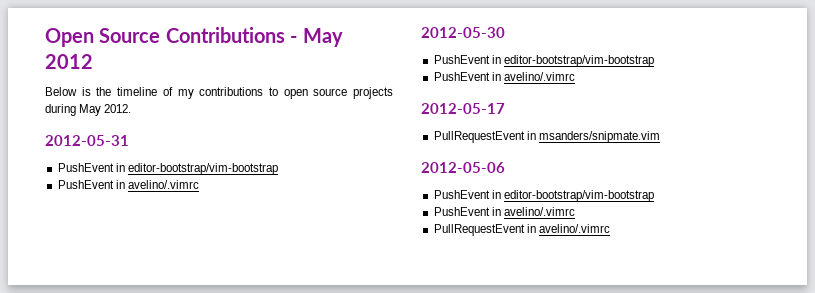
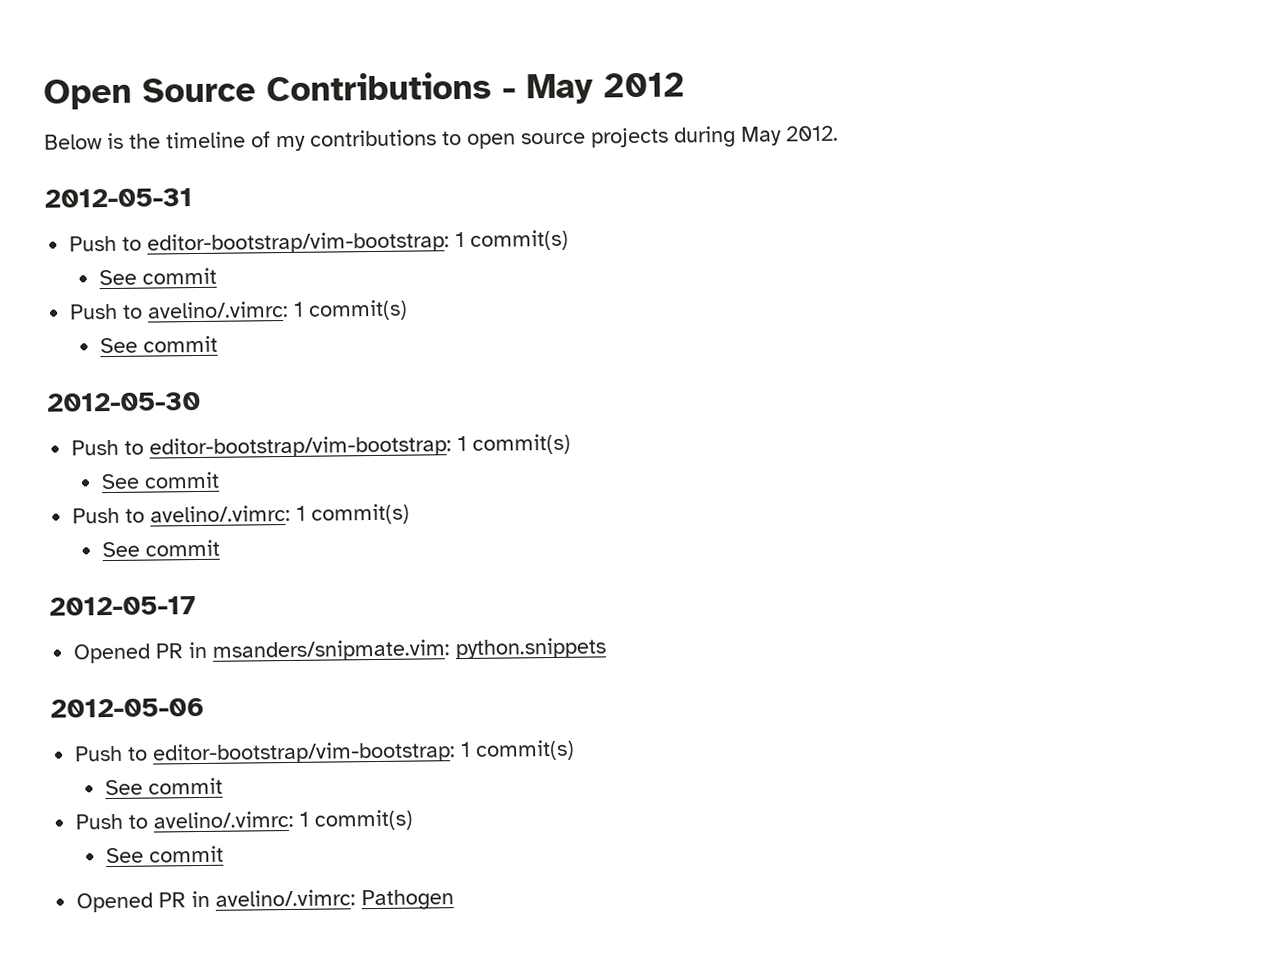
[57,163,278,175] [57,180,199,189] [421,27,505,38] [433,55,654,67] [433,72,575,81] [421,103,505,114] [433,131,660,143] [421,162,505,173] [433,190,654,202] [433,207,575,216] [433,224,610,236] PushEvent in editor-bootstrap/vim-bootstrap // PushEvent in avelino/.vimrc // 2012-05-30 // PushEvent in editor-bootstrap/vim-bootstrap // PushEvent in avelino/.vimrc // 2012-05-17 // PullRequestEvent in msanders/snipmate.vim // 2012-05-06 // PushEvent in editor-bootstrap/vim-bootstrap // PushEvent in avelino/.vimrc // PullRequestEvent in avelino/.vimrc -> [69,229,570,255] [98,267,217,286] [69,299,409,321] [99,335,218,354] [46,391,201,412] [71,433,572,459] [100,471,220,490] [72,503,411,525] [101,539,220,558] [49,596,196,616] [73,637,607,664] [50,697,205,718] [74,739,576,765] [104,777,223,796] [75,809,414,831] [105,845,224,864] [76,889,455,913] Push to editor-bootstrap/vim-bootstrap: 1 commit(s) // See commit // Push to avelino/.vimrc: 1 commit(s) // See commit // 2012-05-30 // Push to editor-bootstrap/vim-bootstrap: 1 commit(s) // See commit // Push to avelino/.vimrc: 1 commit(s) // See commit // 2012-05-17 // Opened PR in msanders/snipmate.vim: python.snippets // 2012-05-06 // Push to editor-bootstrap/vim-bootstrap: 1 commit(s) // See commit // Push to avelino/.vimrc: 1 commit(s) // See commit // Opened PR in avelino/.vimrc: Pathogen

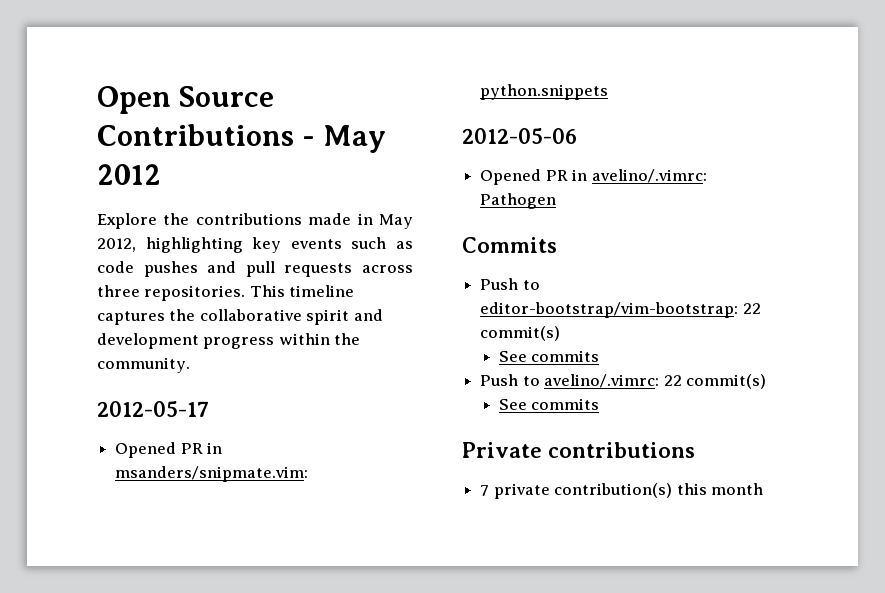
[44,125,839,152] [44,188,193,208] [69,229,570,255] [98,267,217,286] [69,299,409,321] [99,335,218,354] [46,391,201,412] [71,433,572,459] [100,471,220,490] [72,503,411,525] [101,539,220,558] Below is the timeline of my contributions to open source projects during May 2012. // 2012-05-31 // Push to editor-bootstrap/vim-bootstrap: 1 commit(s) // See commit // Push to avelino/.vimrc: 1 commit(s) // See commit // 2012-05-30 // Push to editor-bootstrap/vim-bootstrap: 1 commit(s) // See commit // Push to avelino/.vimrc: 1 commit(s) // See commit -> [97,213,413,229] [97,237,413,253] [97,261,413,277] [97,285,355,301] [97,309,383,325] [97,333,361,349] [97,357,190,373] Explore the contributions made in May 2012, highlighting key events such as code pushes and pull requests across three repositories. This timeline captures the collaborative spirit and development progress within the community.
[74,739,576,765] [104,777,223,796] [75,809,414,831] [105,845,224,864] // Push to editor-bootstrap/vim-bootstrap: 1 commit(s) // See commit // Push to avelino/.vimrc: 1 commit(s) // See commit -> (577, 136) none
(455, 900) none -> [462,237,557,253] [480,278,540,290] [480,302,761,318] [480,326,561,341] [498,350,600,362] [480,374,766,389] [498,398,600,410] [462,442,695,458] [480,483,763,499] // Commits // Push to editor-bootstrap/vim-bootstrap: 22 commit(s) // See commits // Push to avelino/.vimrc: 22 commit(s) // See commits // Private contributions // 7 private contribution(s) this month

